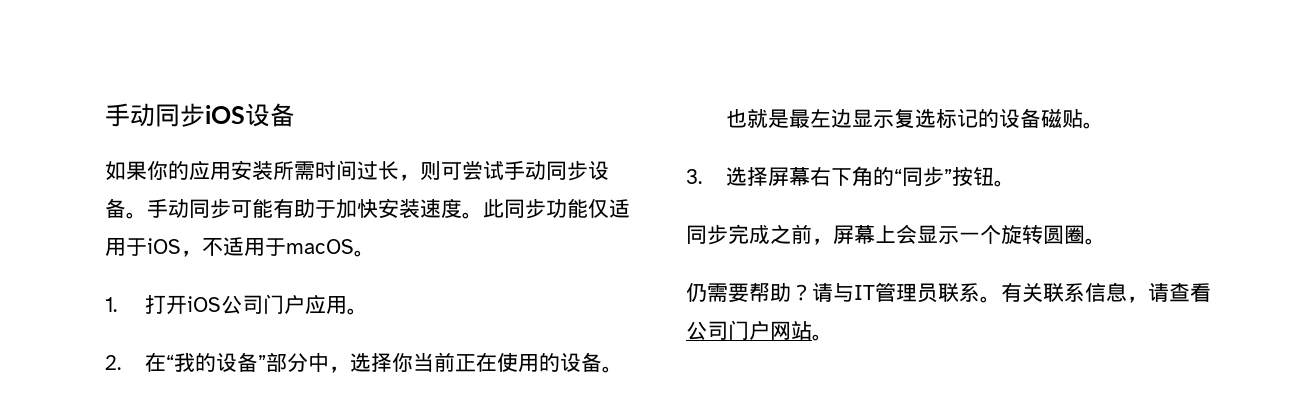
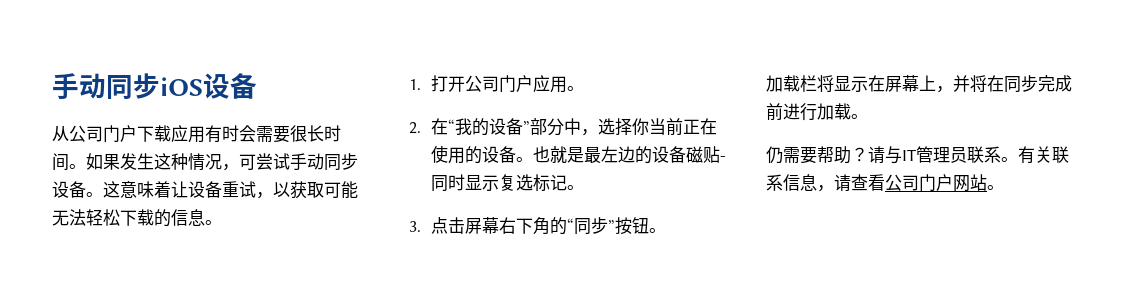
[105,160,441,181] 如果你的应用安装所需时间过长，则 -> [52,125,341,143] [52,153,239,171] 从公司门户下载应用有时会需要很长时间。如果发生这种情况，
[147,198,630,219] [105,237,354,257] 手动同步可能有助于加快安装速度。此同步功能仅适用于iOS，不适用于macOS -> [103,181,358,199] [52,209,205,227] 这意味着让设备重试，以获取可能无法轻松下载的信息
[187,296,222,312] iOS -> (466, 84) none
(853, 118) none -> [635,146,727,164] [431,174,466,192] 的设备磁贴-同时
[978,108,1084,128] 的设备磁贴 -> (568, 182) none
[726,167,769,186] 选择 -> [431,217,466,234] 点击
[686,224,1085,245] 同步完成之前，屏幕上会显示一个旋转圆圈 -> [766,75,1072,93] [766,103,851,121] 加载栏将显示在屏幕上，并将在同步完成前进行加载

